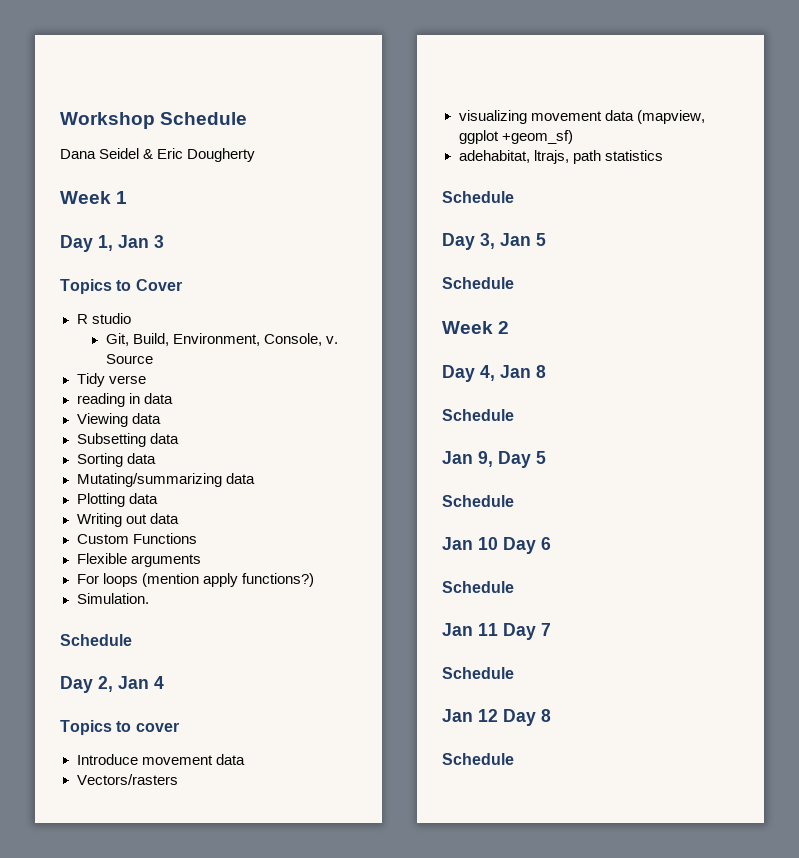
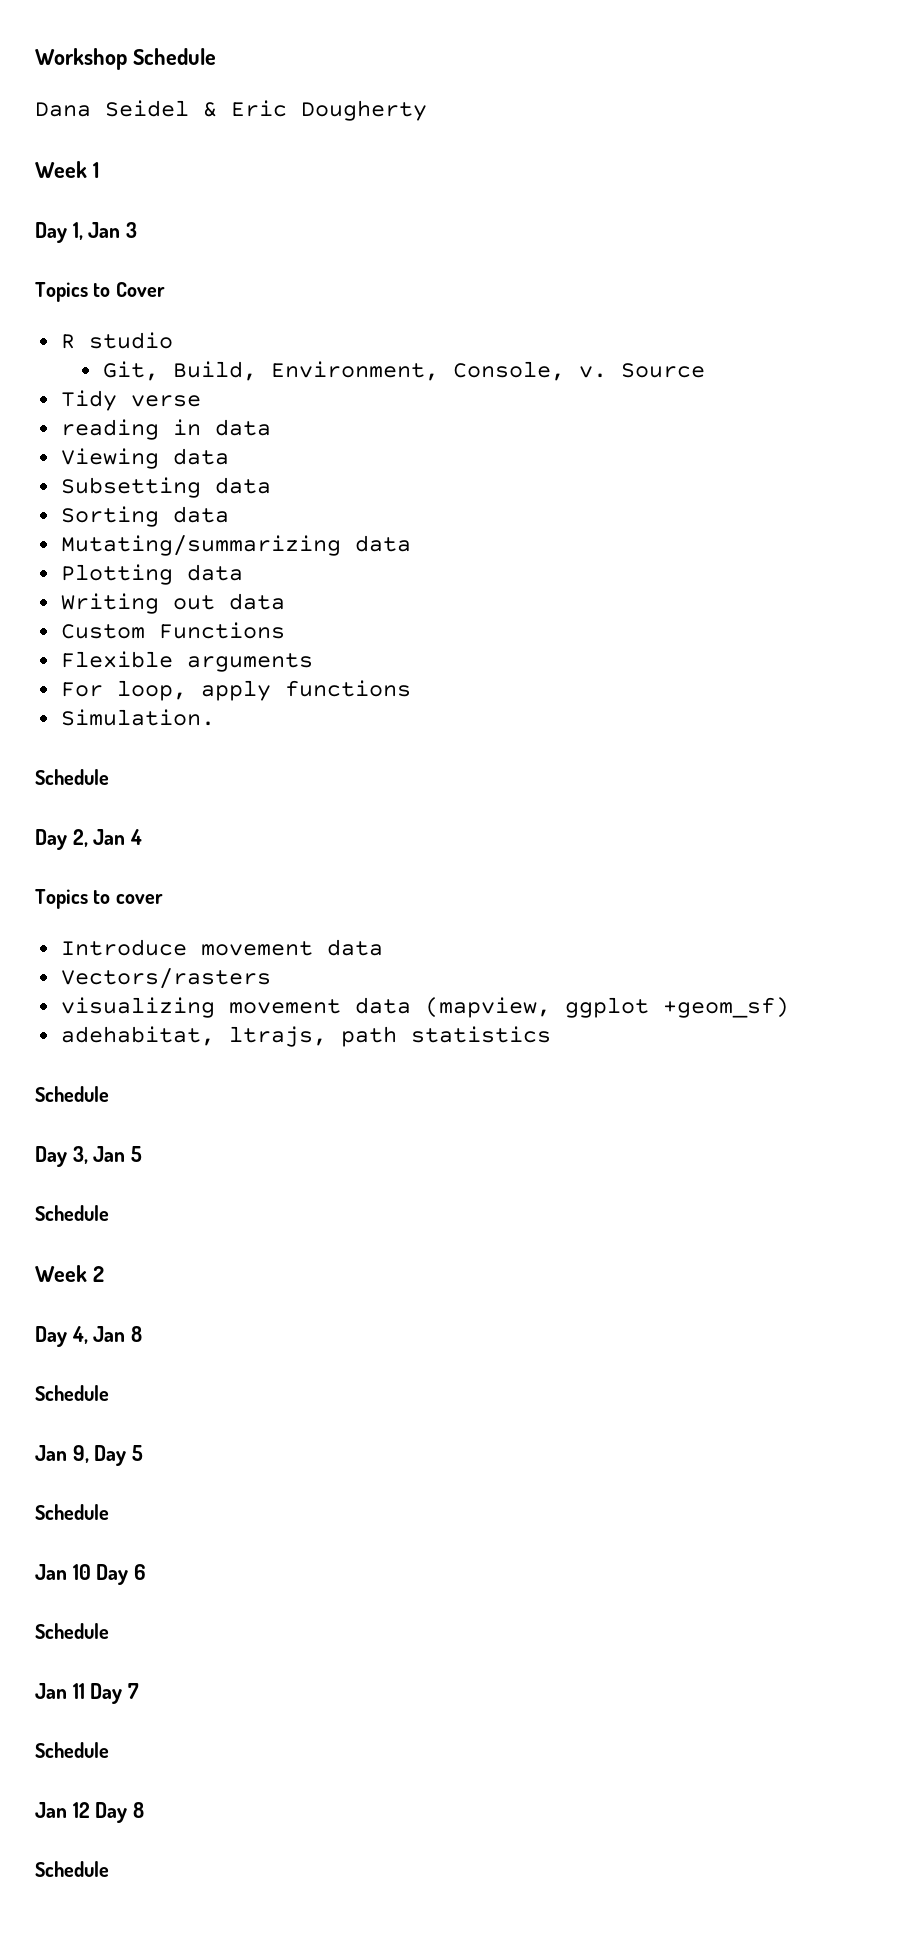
[102,573,314,587] loops (mention apply functions?) -> [116,680,411,701] loop, apply functions

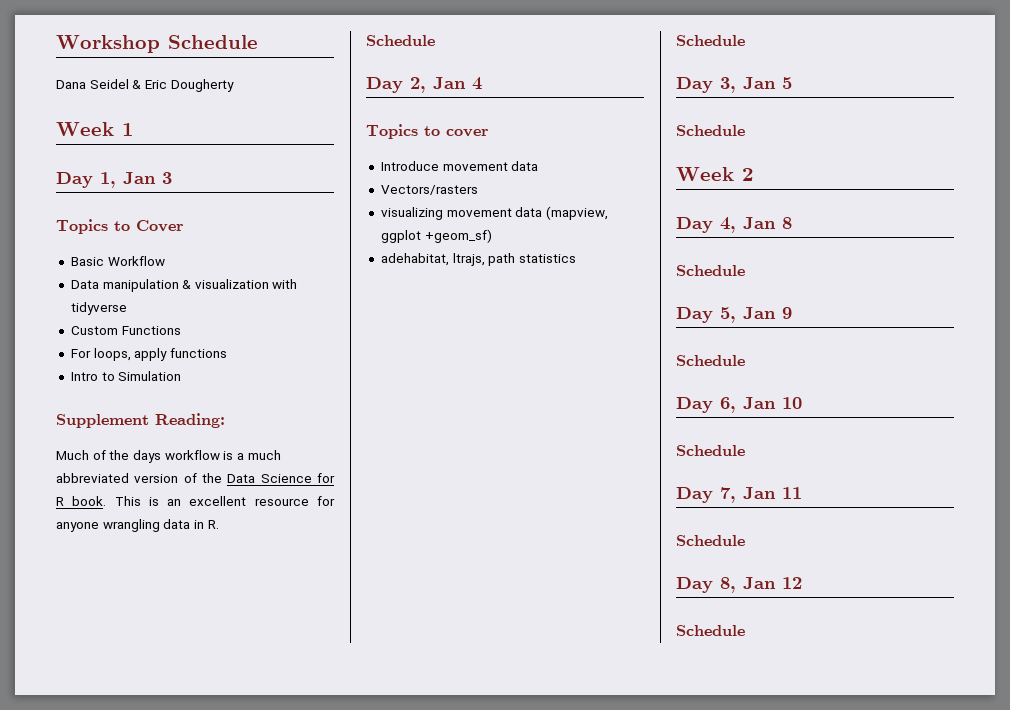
[60,332,173,349] [103,361,706,381] [60,390,201,411] [60,419,271,440] [60,448,229,469] [60,477,271,498] [60,506,229,527] [60,535,411,556] [60,564,243,585] [60,593,285,614] R studio // Git, Build, Environment, Console, v. Source // Tidy verse // reading in data // Viewing data // Subsetting data // Sorting data // Mutating/summarizing data // Plotting data // Writing out data -> [70,256,165,266] [70,279,298,292] [70,302,127,315] Basic Workflow // Data manipulation & visualization with tidyverse
[60,651,313,672] // Flexible arguments -> (181, 330) none
[116,680,187,701] loop, -> [93,348,131,361] loops,
[60,709,215,726] Simulation. -> [70,371,182,381] [56,413,225,428] [56,450,281,463] [56,473,335,483] [56,496,335,506] [56,519,219,532] Intro to Simulation // Supplement Reading: // Much of the days workflow is a much abbreviated version of the Data Science for R book. This is an excellent resource for anyone wrangling data in R.
[35,1445,144,1466] [35,1504,109,1520] Jan 9, Day 5 // Schedule // -> [676,307,792,323] [676,355,745,366] [676,397,736,413] Day 5, Jan 9 // Schedule // Day 6,
[96,1564,147,1585] [35,1623,109,1639] Day 6 // Schedule // -> [676,445,745,456] [676,487,736,503] // Schedule // Day 7,
[90,1683,140,1704] [35,1742,109,1758] Day 7 // Schedule // -> [676,535,745,546] [676,577,736,593] // Schedule // Day 8,
[95,1802,145,1823] Day 8 -> (802, 583) none

